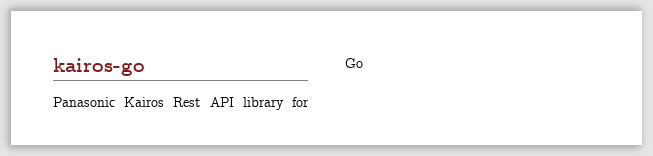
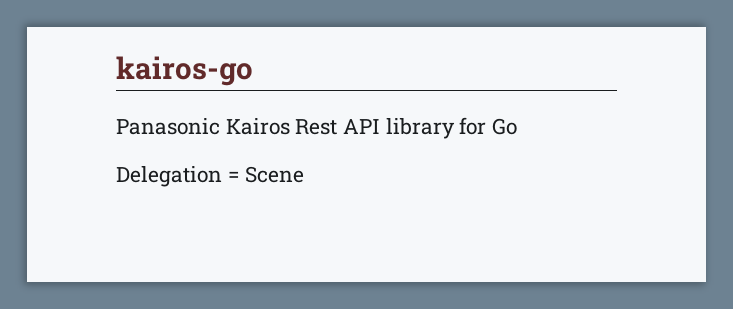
(363, 63) none -> [116,166,305,187] // Delegation = Scene

